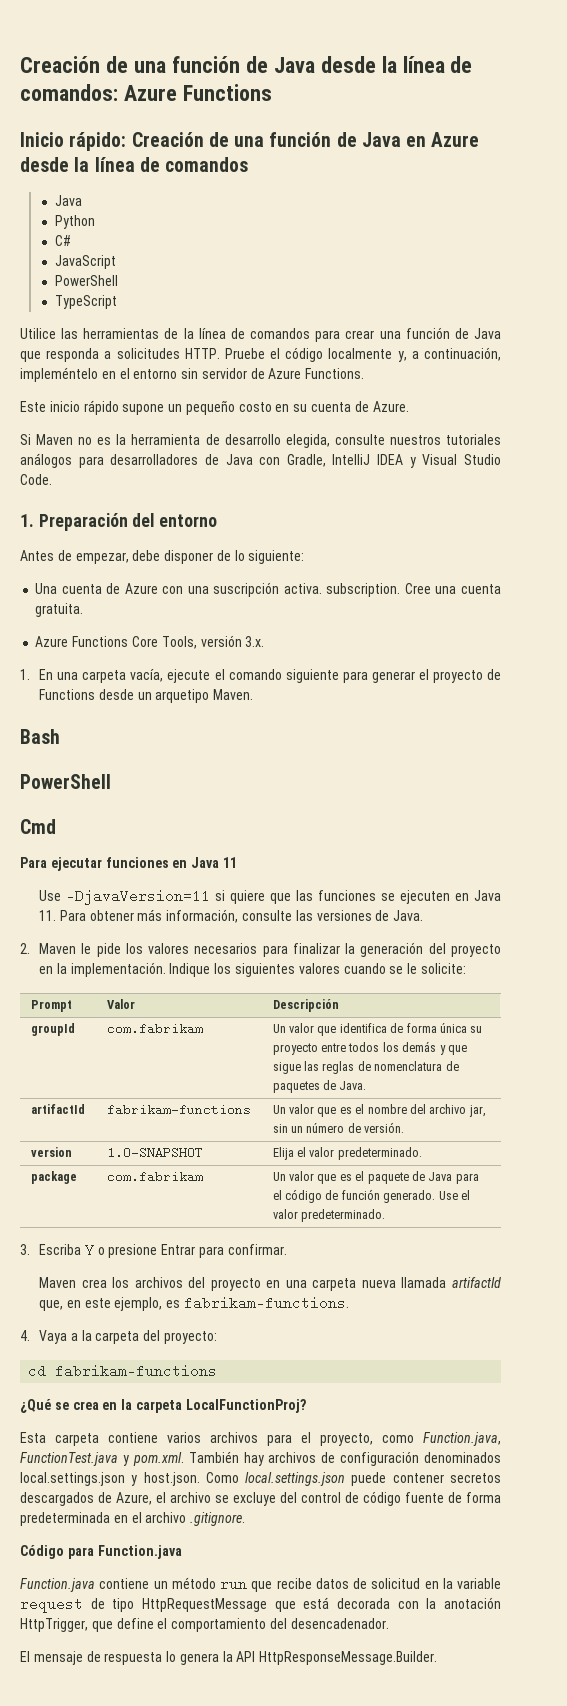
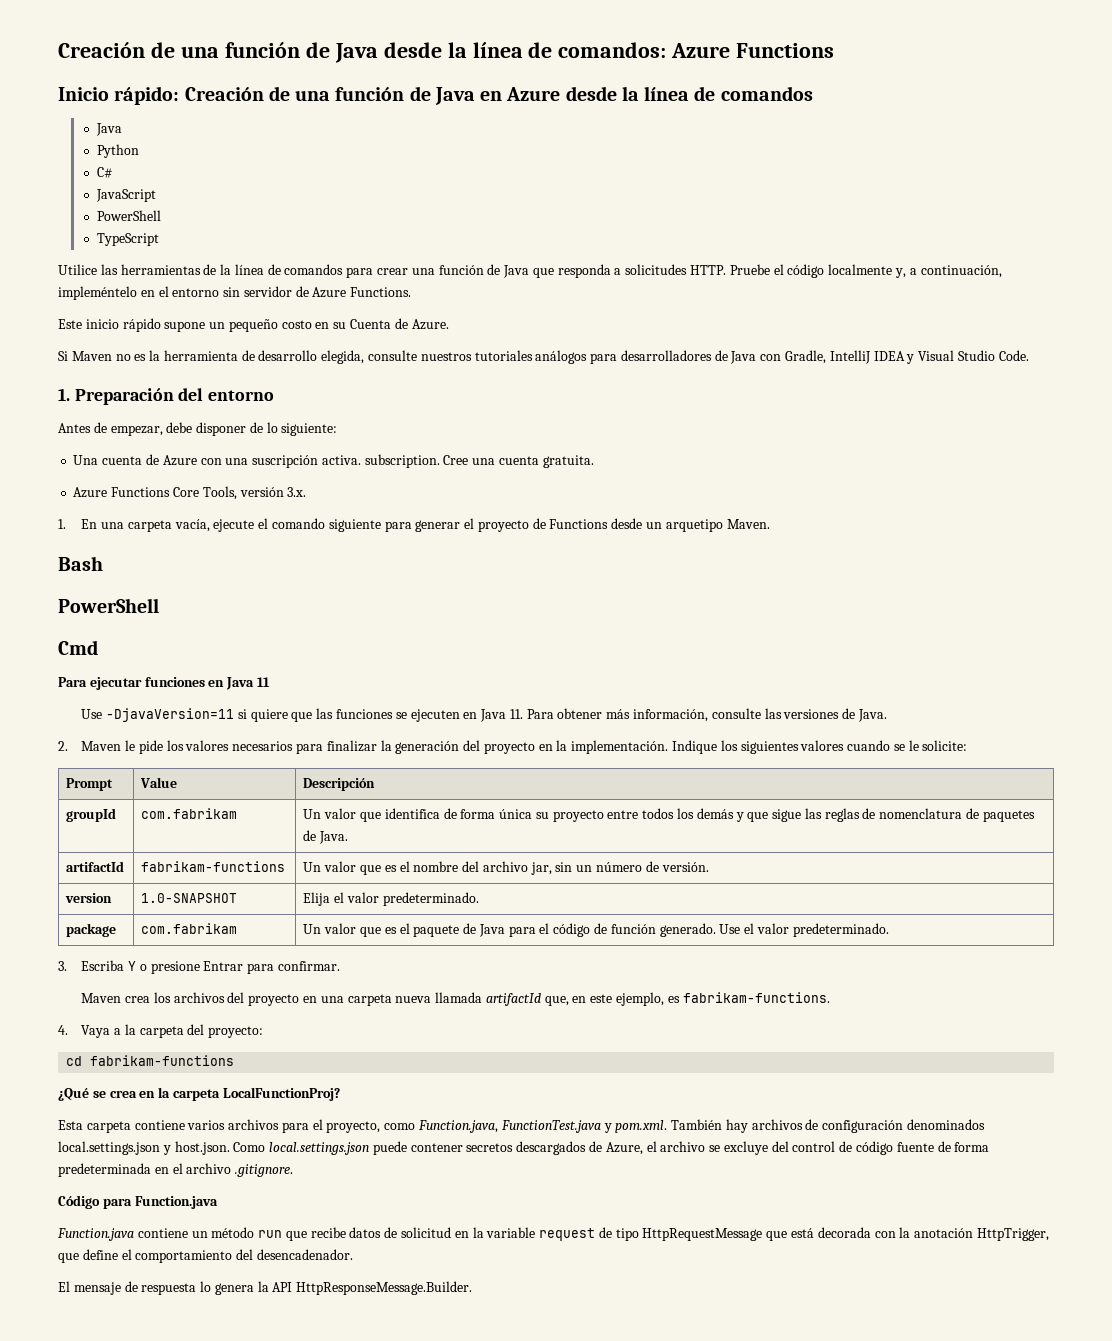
[311,402,352,412] cuenta -> [350,319,392,329] Cuenta
[106,999,135,1009] Valor -> [140,777,178,788] Value

